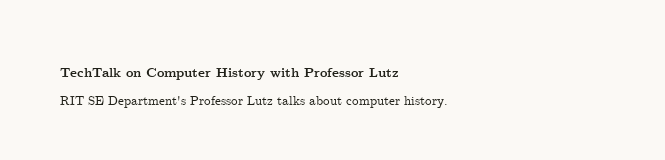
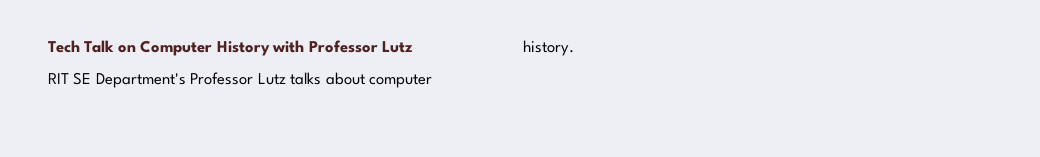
[60,68,121,77] TechTalk -> [48,40,115,53] Tech Talk

